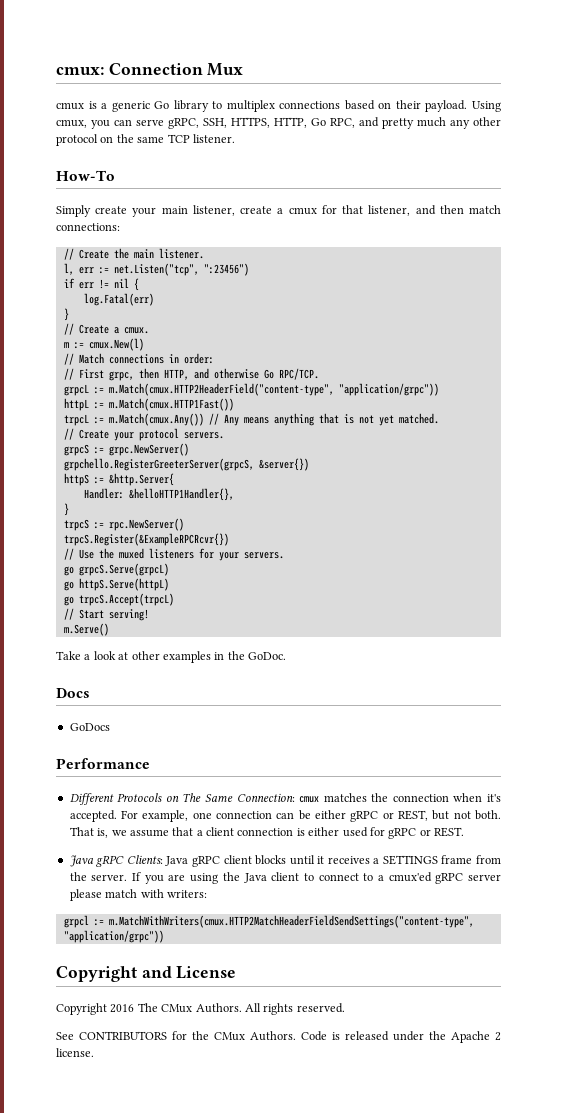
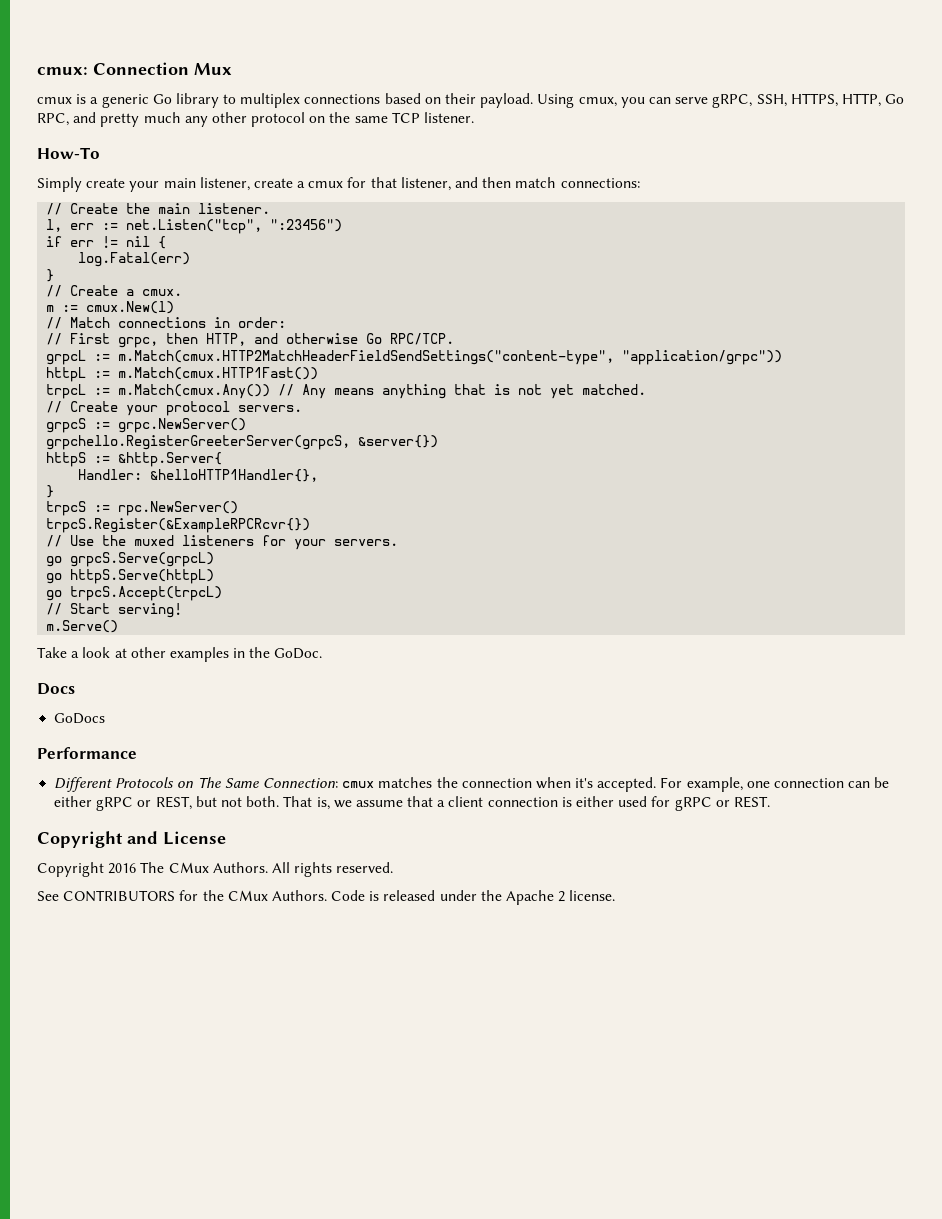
[108,383,334,396] m.Match(cmux.HTTP2HeaderField("content-type", -> [118,350,615,365] m.Match(cmux.HTTP2MatchHeaderFieldSendSettings("content-type",
[69,855,502,867] [69,872,502,884] [69,889,207,901] [63,915,474,928] [63,930,164,943] // Java gRPC Clients: Java gRPC client blocks until it receives a SETTINGS frame from the server. If you are using the Java client to connect to a cmux'ed gRPC server please match with writers: // grpcl := m.MatchWithWriters(cmux.HTTP2MatchHeaderFieldSendSettings("content-type", "application/grpc")) -> (770, 802) none

